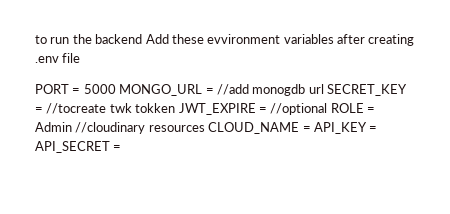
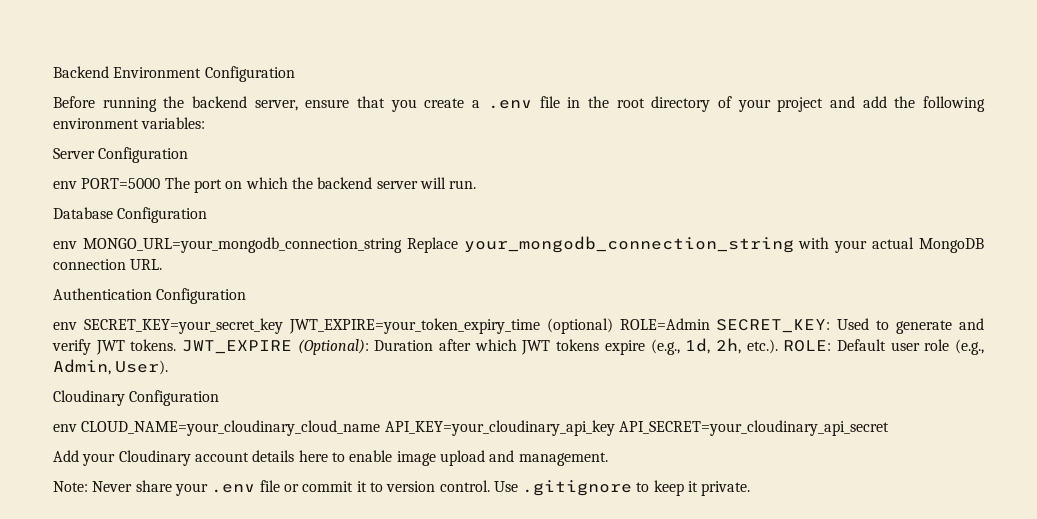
[35,34,415,46] [35,53,81,63] [35,84,407,96] [35,103,375,115] [35,122,378,134] [35,141,122,153] to run the backend Add these evvironment variables after creating .env file // PORT = 5000 MONGO_URL = //add monogdb url SECRET_KEY = //tocreate twk tokken JWT_EXPIRE = //optional ROLE = Admin //cloudinary resources CLOUD_NAME = API_KEY = API_SECRET = -> [53,66,295,82] [53,96,985,112] [53,117,206,129] [53,147,189,163] [53,177,477,193] [53,207,208,223] [53,236,984,253] [53,259,163,270] [53,288,247,304] [53,318,985,334] [52,338,985,355] [53,359,169,375] [53,390,220,406] [53,420,889,436] [53,450,608,466] [53,480,751,496] Backend Environment Configuration // Before running the backend server, ensure that you create a .env file in the root directory of your project and add the following environment variables: // Server Configuration // env PORT=5000 The port on which the backend server will run. // Database Configuration // env MONGO_URL=your_mongodb_connection_string Replace your_mongodb_connection_string with your actual MongoDB connection URL. // Authentication Configuration // env SECRET_KEY=your_secret_key JWT_EXPIRE=your_token_expiry_time (optional) ROLE=Admin SECRET_KEY: Used to generate and verify JWT tokens. JWT_EXPIRE (Optional): Duration after which JWT tokens expire (e.g., 1d, 2h, etc.). ROLE: Default user role (e.g., Admin, User). // Cloudinary Configuration // env CLOUD_NAME=your_cloudinary_cloud_name API_KEY=your_cloudinary_api_key API_SECRET=your_cloudinary_api_secret // Add your Cloudinary account details here to enable image upload and management. // Note: Never share your .env file or commit it to version control. Use .gitignore to keep it private.

